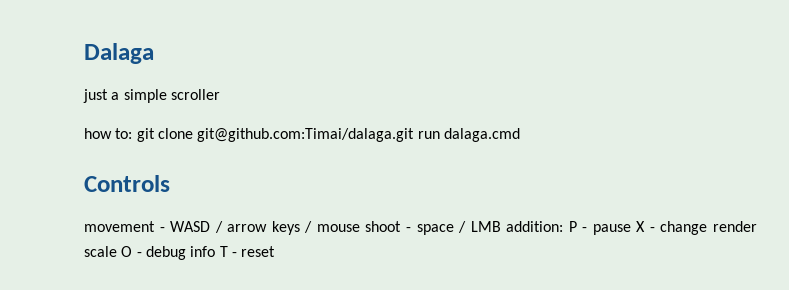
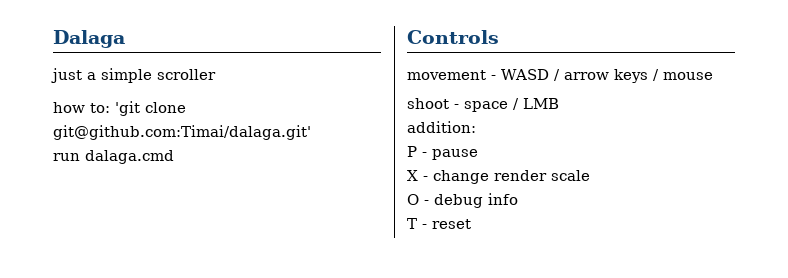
[136,128,415,142] git clone git@github.com:Timai/dalaga.git -> [115,101,186,116] [53,125,311,140] 'git clone git@github.com:Timai/dalaga.git' //
(360, 228) none -> (713, 76) //
(501, 226) none -> (559, 103) //
(564, 226) none -> (476, 127) //
(631, 229) none -> (478, 154) //
(117, 251) none -> (590, 175) //
(216, 251) none -> (518, 199) //

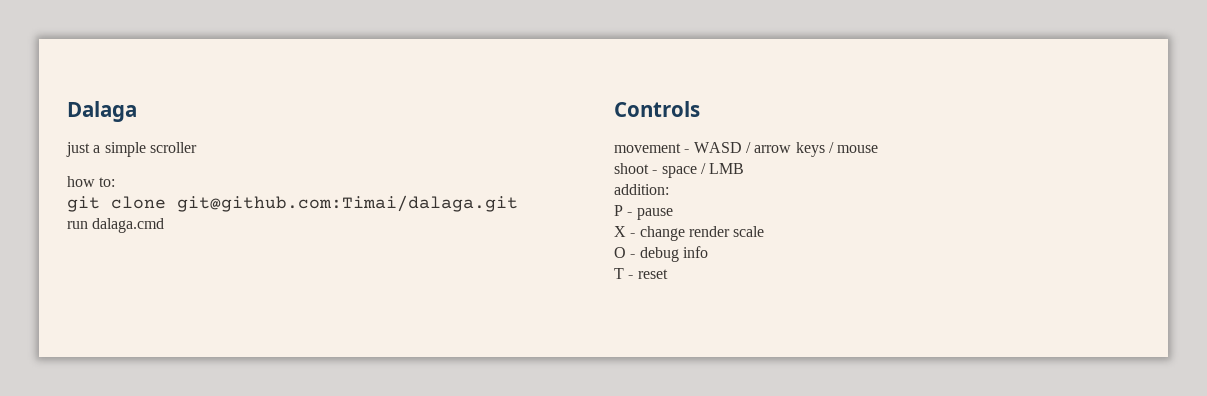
[115,101,186,116] [53,125,311,140] 'git clone git@github.com:Timai/dalaga.git' -> [67,195,518,212] // git clone git@github.com:Timai/dalaga.git

